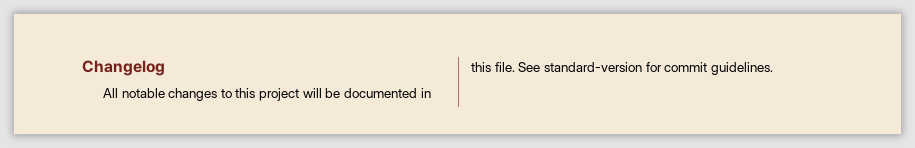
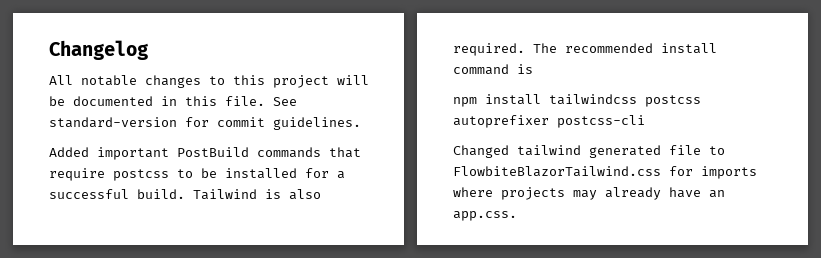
(773, 68) none -> [49,147,361,160] [49,168,345,181] [49,189,321,200] [453,43,717,56] [453,64,533,75] [453,94,701,107] [453,115,645,128] [453,145,725,158] [453,166,757,179] [453,187,725,200] [453,211,517,221] // Added important PostBuild commands that require postcss to be installed for a successful build. Tailwind is also required. The recommended install command is // npm install tailwindcss postcss autoprefixer postcss-cli // Changed tailwind generated file to FlowbiteBlazorTailwind.css for imports where projects may already have an app.css.

